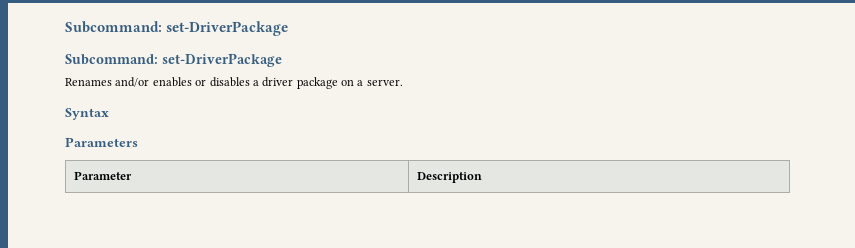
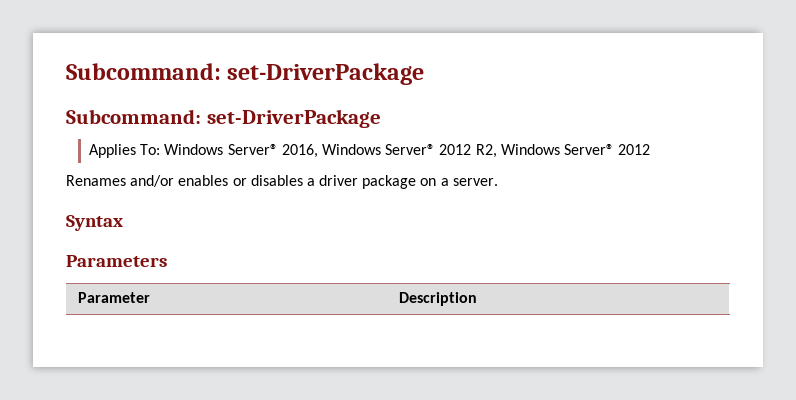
(282, 60) none -> [89,144,651,158] // Applies To: Windows Server® 2016, Windows Server® 2012 R2, Windows Server® 2012

